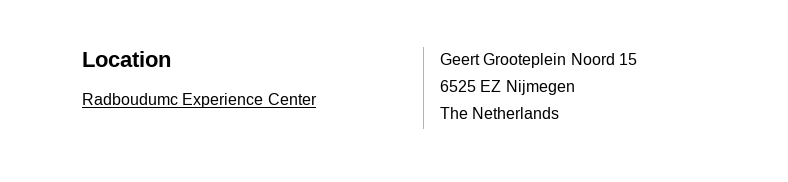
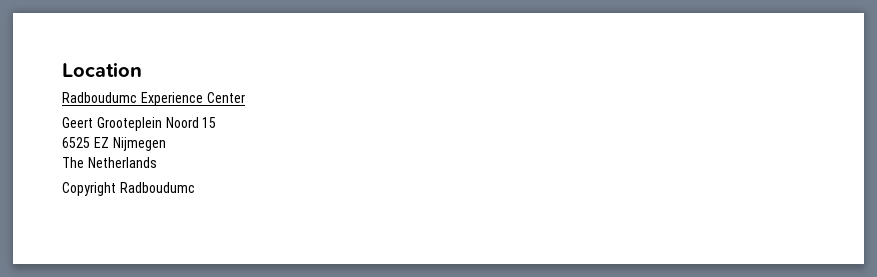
(560, 113) none -> [62,182,195,196] // Copyright Radboudumc

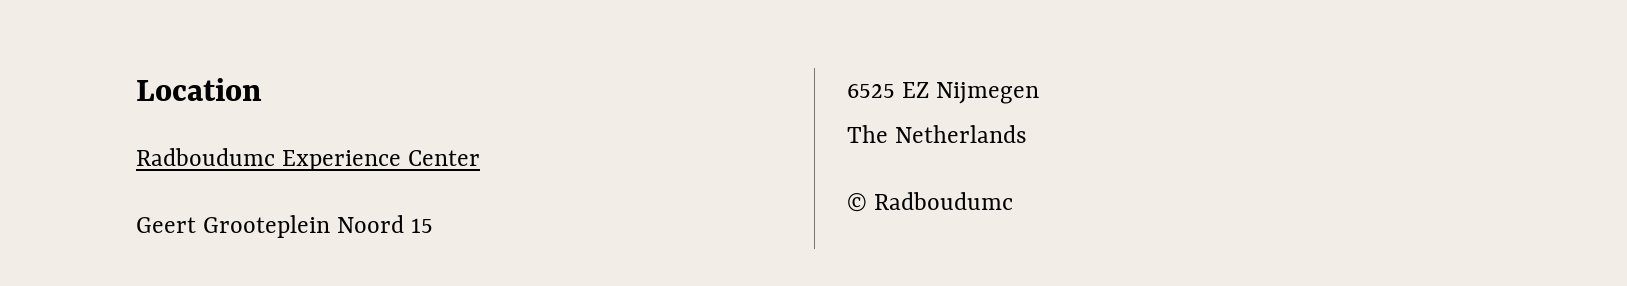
[62,182,116,196] Copyright -> [847,193,867,212] ©

